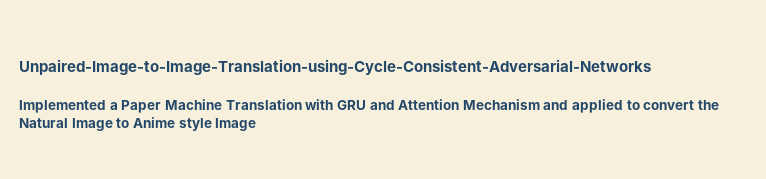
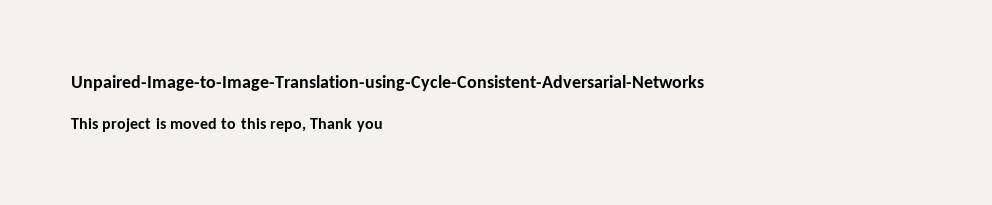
[19,99,720,113] [19,117,257,131] Implemented a Paper Machine Translation with GRU and Attention Mechanism and applied to convert the Natural Image to Anime style Image -> [71,118,383,132] This project is moved to this repo, Thank you

